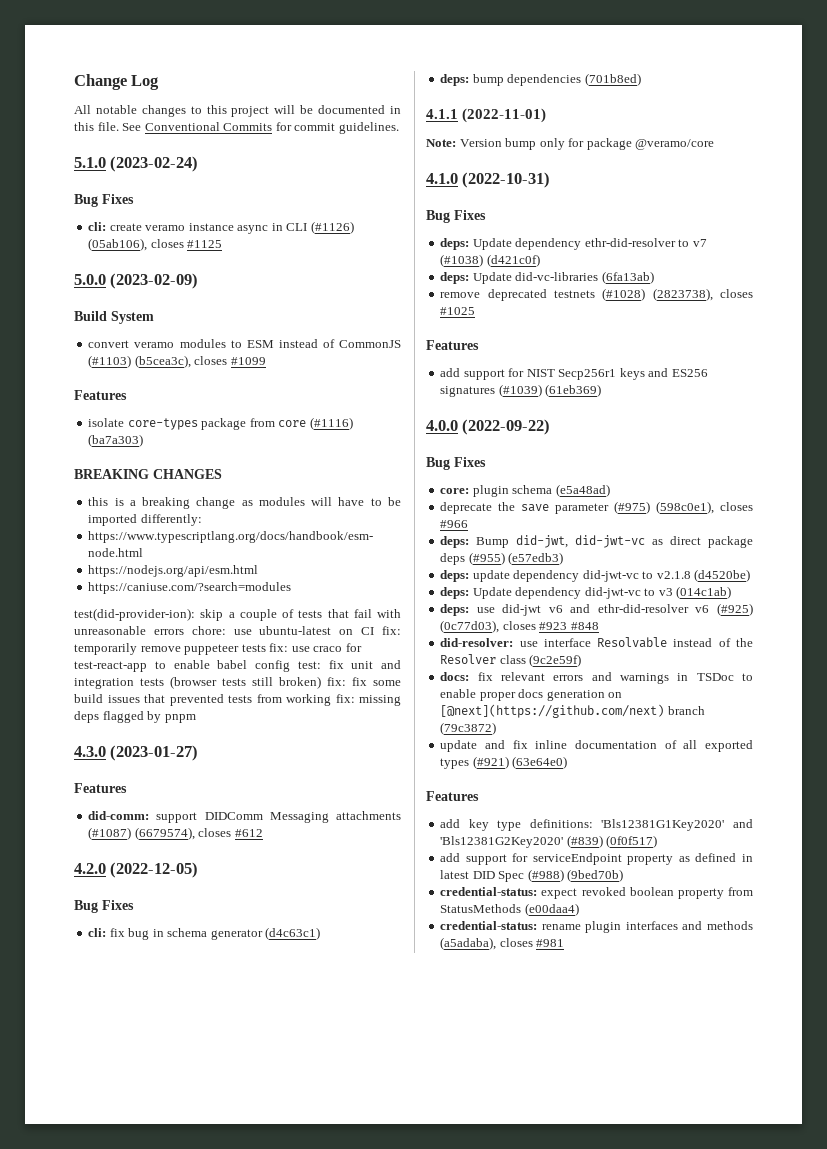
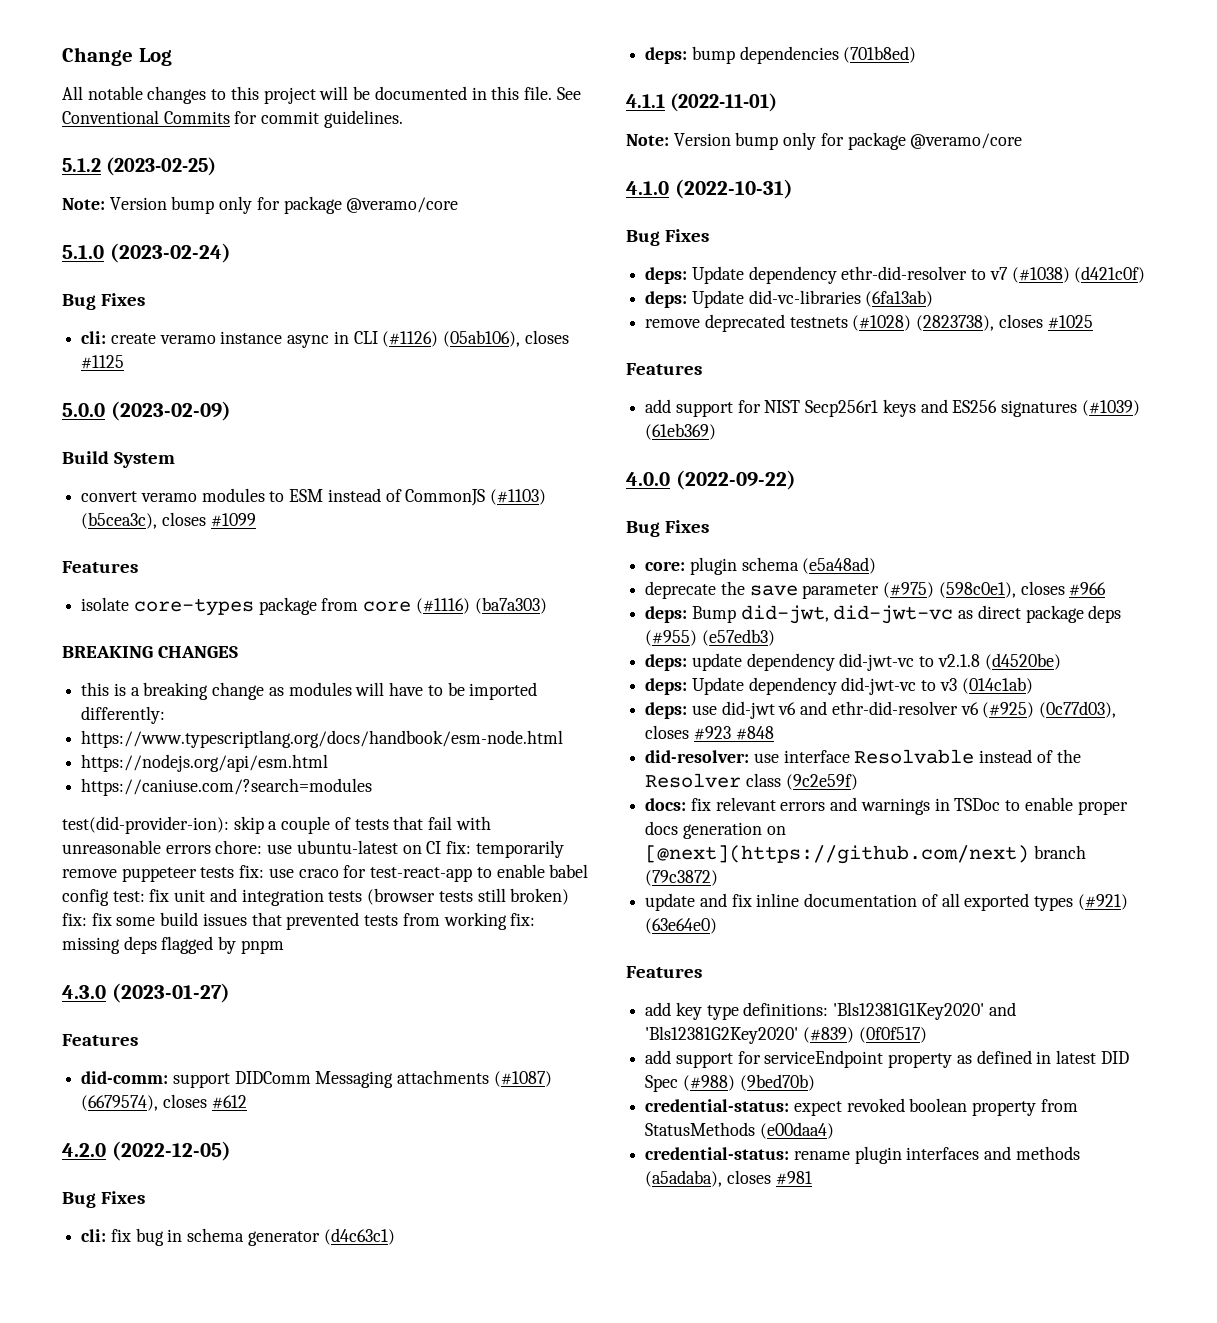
(399, 128) none -> [62,157,217,176] [62,196,459,214] // 5.1.2 (2023-02-25) // Note: Version bump only for package @veramo/core

